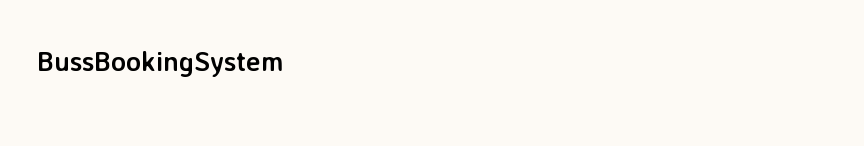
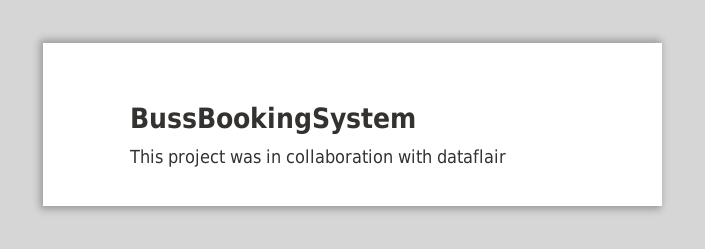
(283, 64) none -> [129,149,506,167] // This project was in collaboration with dataflair

